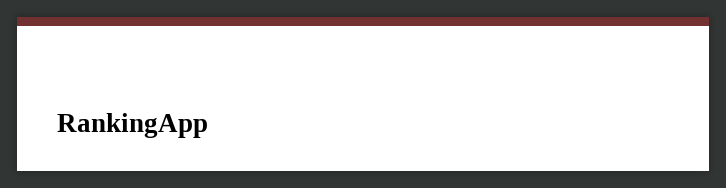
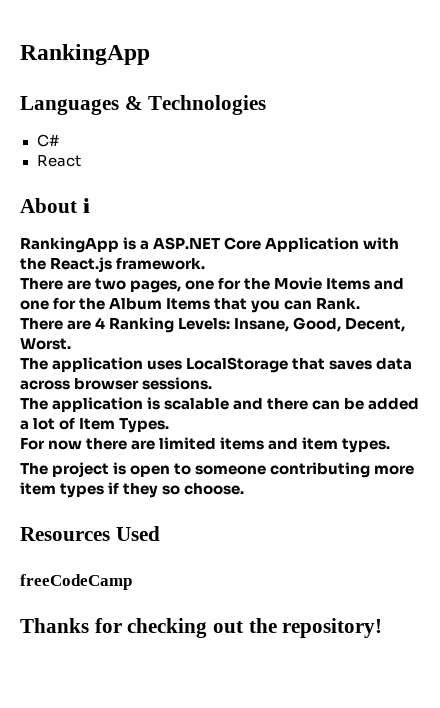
[57,113,208,138] RankingApp -> [20,44,150,65] [20,95,267,115] [36,134,59,147] [36,155,81,167] [20,198,90,213] [20,237,400,253] [20,257,206,273] [20,277,405,293] [20,297,361,313] [20,317,406,333] [20,338,71,350] [20,357,413,373] [20,377,213,390] [20,397,420,412] [20,417,170,433] [20,437,391,453] [20,462,415,478] [20,482,245,498] [20,526,160,541] [20,574,132,590] [20,618,383,638] RankingApp // Languages & Technologies // C# // React // About ℹ // RankingApp is a ASP.NET Core Application with the React.js framework. // There are two pages, one for the Movie Items and one for the Album Items that you can Rank. // There are 4 Ranking Levels: Insane, Good, Decent, Worst. // The application uses LocalStorage that saves data across browser sessions. // The application is scalable and there can be added a lot of Item Types. // For now there are limited items and item types. // The project is open to someone contributing more item types if they so choose. // Resources Used // freeCodeCamp // Thanks for checking out the repository!

